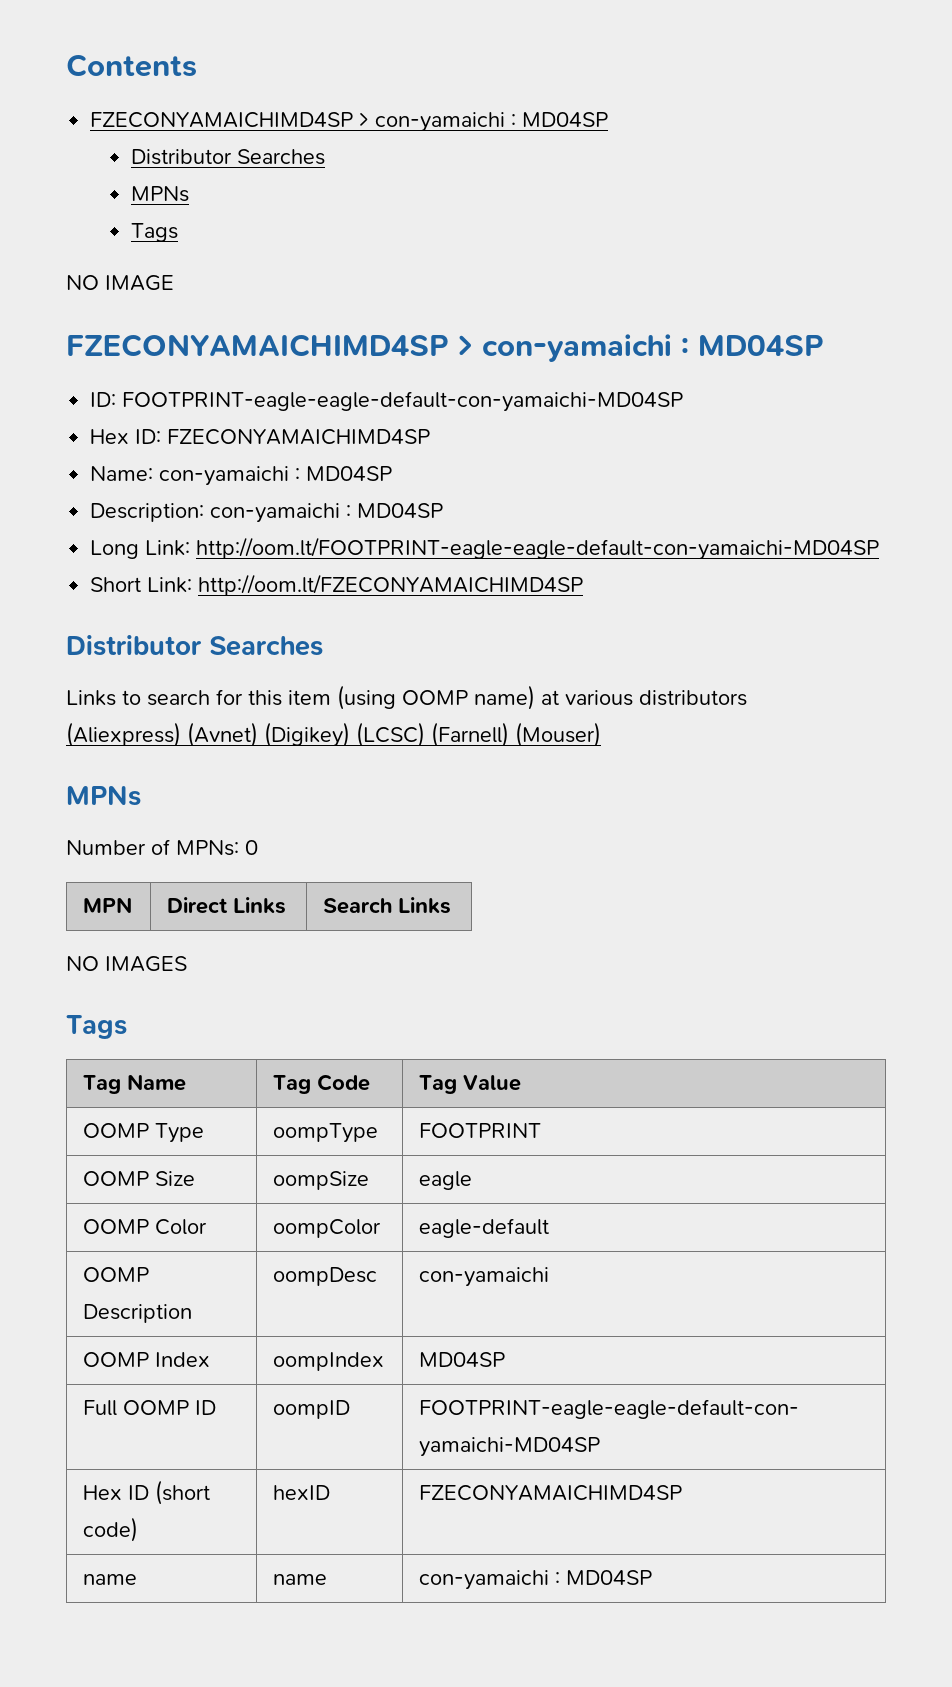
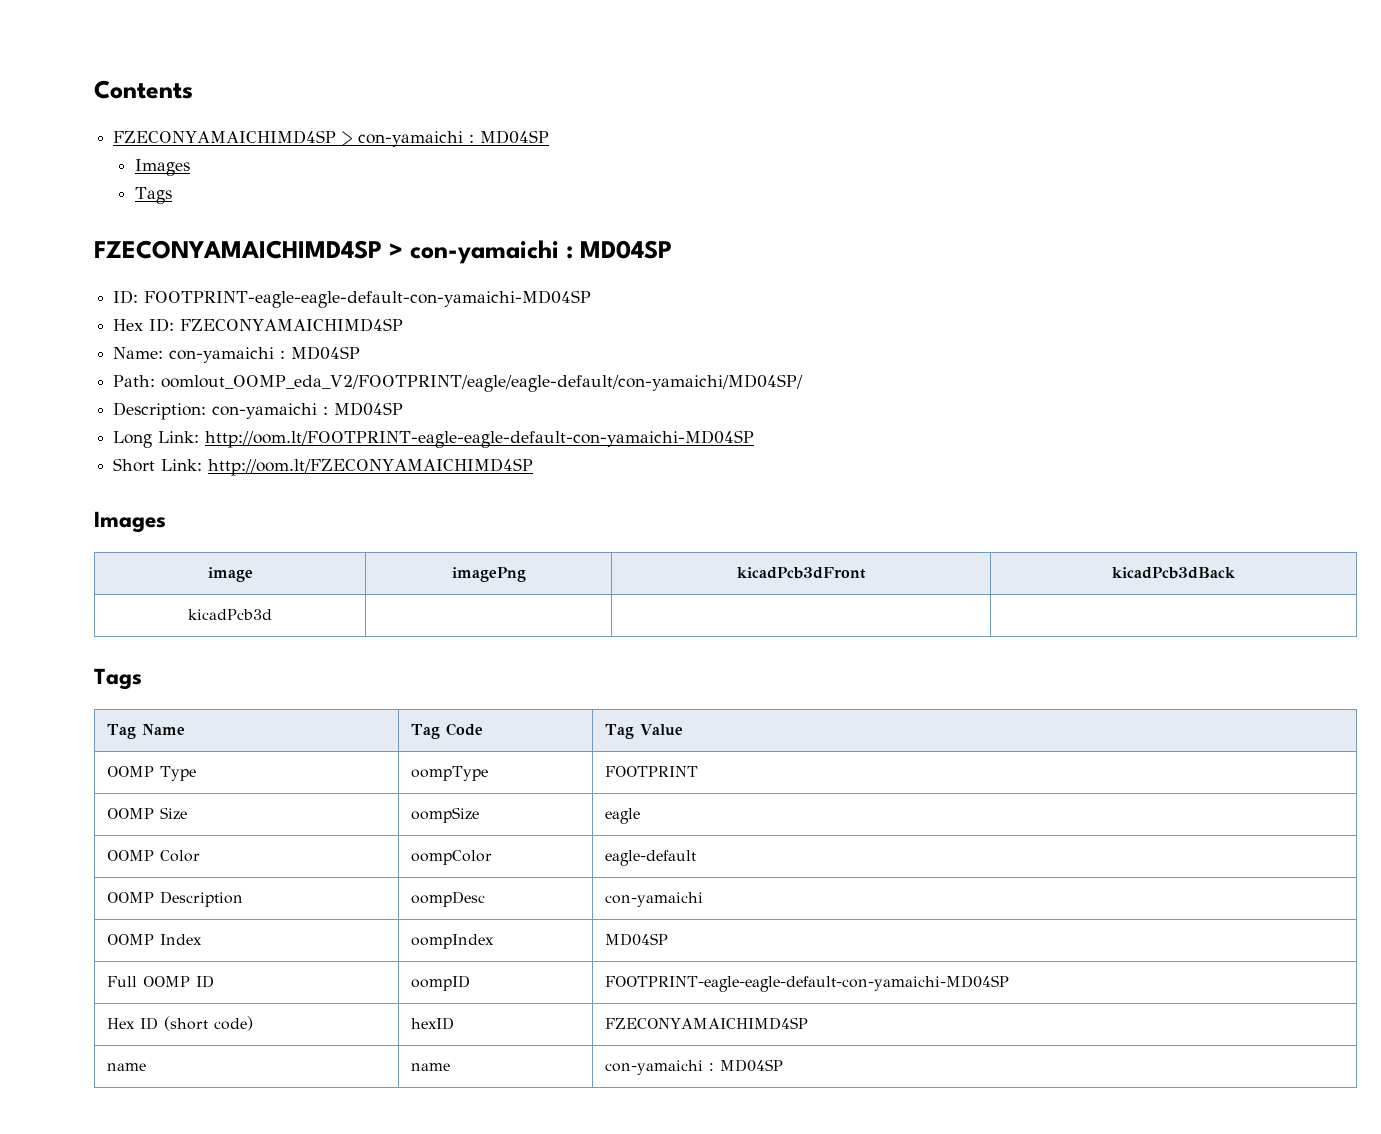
[131,149,326,165] [131,186,190,202] [131,223,179,242] [66,275,174,291] Distributor Searches // MPNs // Tags // NO IMAGE -> [134,159,190,176] [134,187,172,204] Images // Tags
(393, 473) none -> [113,374,804,392] // Path: oomlout_OOMP_eda_V2/FOOTPRINT/eagle/eagle-default/con-yamaichi/MD04SP/
[66,635,323,656] [66,685,747,710] [66,722,601,747] [66,785,141,806] [66,839,258,856] [83,897,133,913] [167,897,287,914] [323,897,452,914] [66,956,187,972] Distributor Searches // Links to search for this item (using OOMP name) at various distributors // (Aliexpress) (Avnet) (Digikey) (LCSC) (Farnell) (Mouser) // MPNs // Number of MPNs: 0 // MPN | Direct Links | Search Links // NO IMAGES -> [94,511,166,533] [207,567,253,582] [451,567,526,582] [737,567,866,579] [1112,567,1235,579] [188,609,272,620] Images // image | imagePng | kicadPcb3dFront | kicadPcb3dBack // kicadPcb3d | | |

